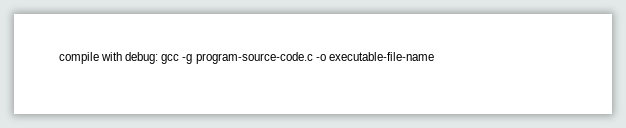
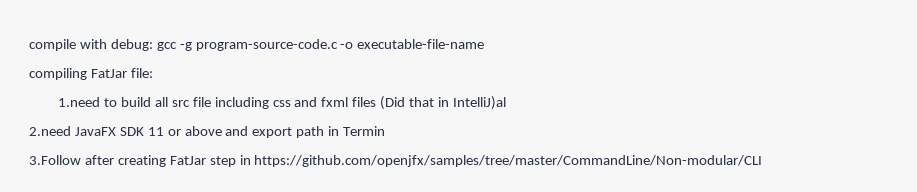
(434, 56) none -> [29,68,153,80] [58,96,506,110] [29,126,386,138] [29,155,763,167] // compiling FatJar file: // 1.need to build all src file including css and fxml files (Did that in IntelliJ)al // 2.need JavaFX SDK 11 or above and export path in Termin // 3.Follow after creating FatJar step in https://github.com/openjfx/samples/tree/master/CommandLine/Non-modular/CLI

